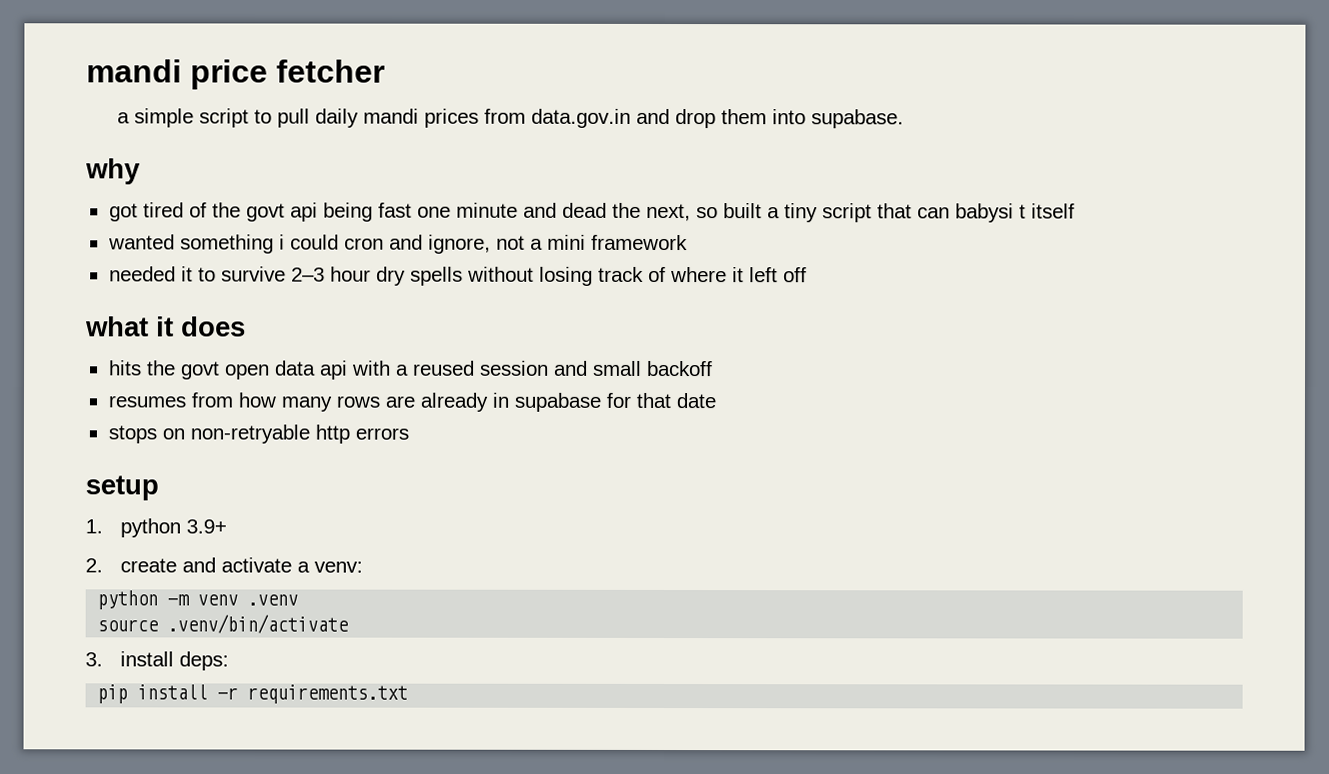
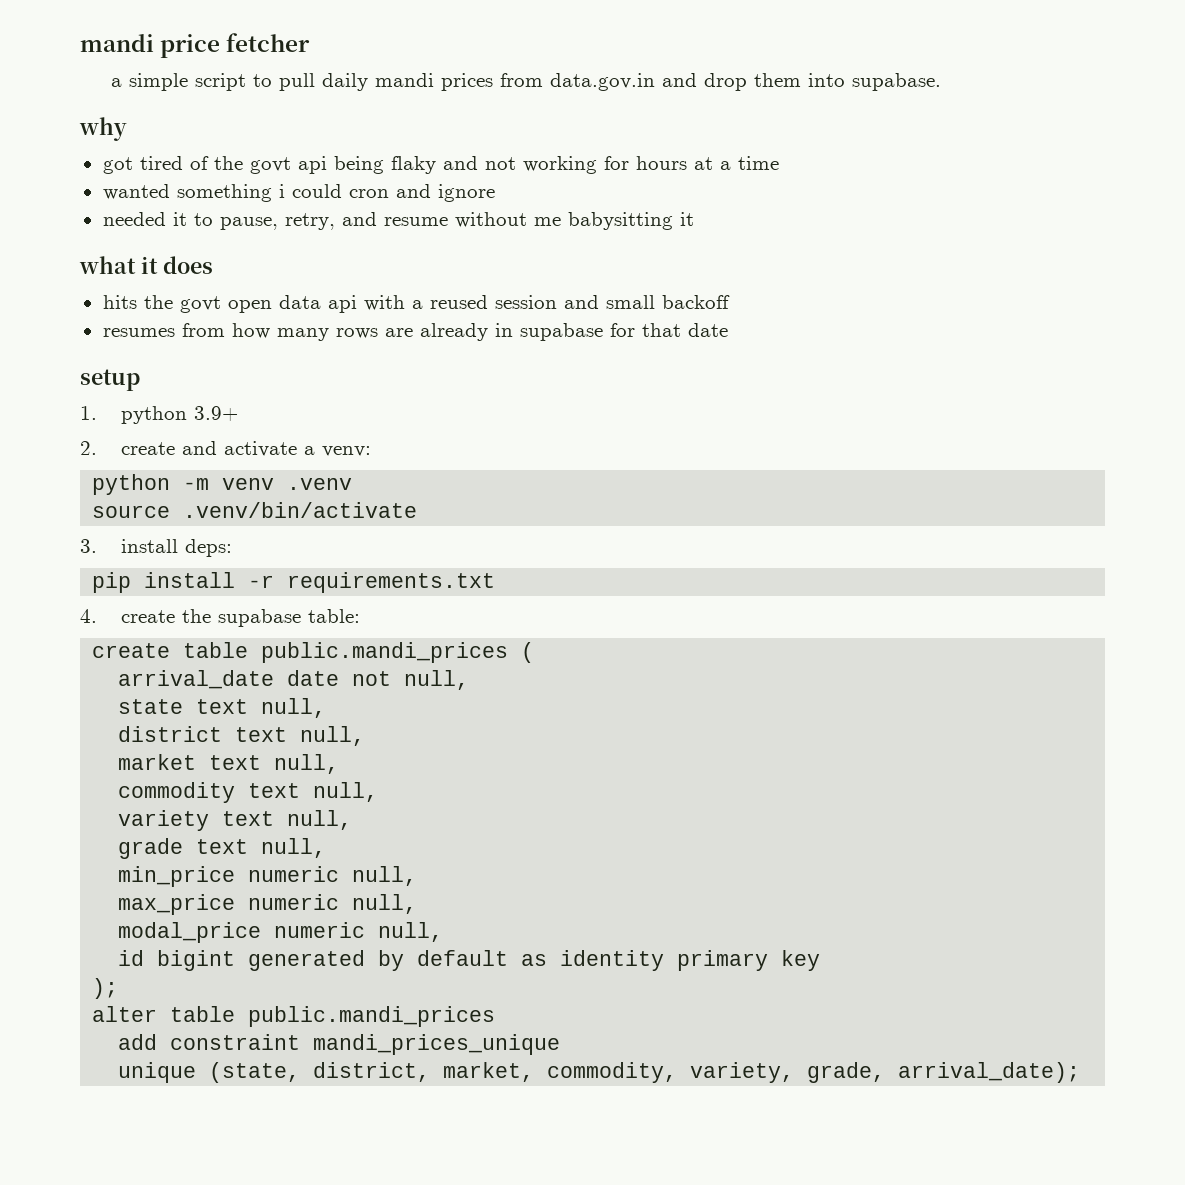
[377,202,1075,223] fast one minute and dead the next, so built a tiny script that can babysi t itself -> [390,156,779,174] flaky and not working for hours at a time
[427,234,688,254] [108,266,807,286] ignore, not a mini framework // needed it to survive 2–3 hour dry spells without losing track of where it left off -> [437,184,495,202] [102,212,694,230] ignore // needed it to pause, retry, and resume without me babysitting it
[107,424,409,444] // stops on non-retryable http errors -> (728, 330) none
(409, 694) none -> [80,609,360,627] [92,642,535,663] [118,670,470,690] [118,698,327,718] [118,726,366,746] [118,754,340,774] [118,782,379,803] [118,810,353,831] [118,838,327,859] [118,866,418,887] [118,894,418,915] [118,922,444,943] [118,950,821,971] [92,978,119,999] [92,1006,496,1027] [118,1034,561,1055] [118,1062,1081,1083] // 4. create the supabase table: // create table public.mandi_prices ( // arrival_date date not null, // state text null, // district text null, // market text null, // commodity text null, // variety text null, // grade text null, // min_price numeric null, // max_price numeric null, // modal_price numeric null, // id bigint generated by default as identity primary key // ); // alter table public.mandi_prices // add constraint mandi_prices_unique // unique (state, district, market, commodity, variety, grade, arrival_date);

